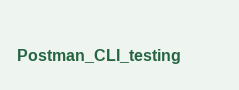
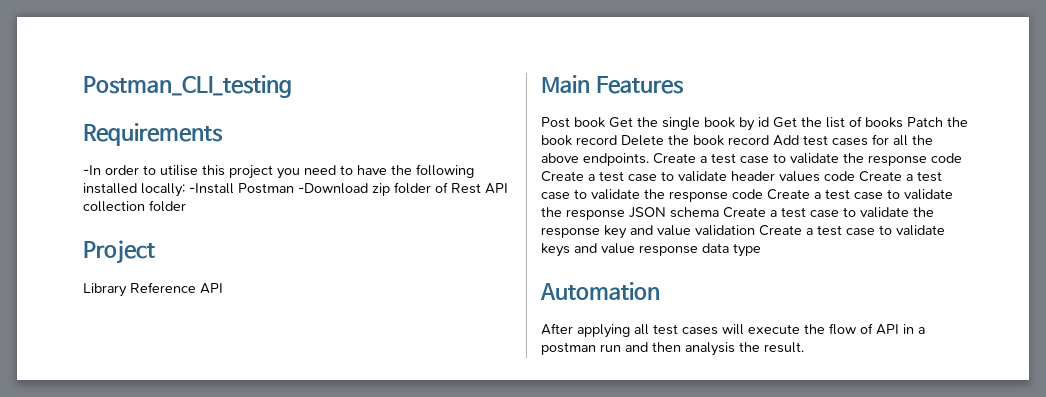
(181, 56) none -> [83,123,223,146] [83,164,474,179] [83,182,508,197] [83,200,186,212] [83,240,155,264] [83,282,223,297] [541,75,684,94] [541,116,968,131] [541,134,933,146] [541,153,962,166] [541,171,942,182] [541,189,953,202] [541,207,934,220] [541,225,945,239] [541,243,761,257] [540,282,660,300] [541,323,925,338] [541,342,804,356] // Requirements // -In order to utilise this project you need to have the following installed locally: -Install Postman -Download zip folder of Rest API collection folder // Project // Library Reference API // Main Features // Post book Get the single book by id Get the list of books Patch the book record Delete the book record Add test cases for all the above endpoints. Create a test case to validate the response code Create a test case to validate header values code Create a test case to validate the response code Create a test case to validate the response JSON schema Create a test case to validate the response key and value validation Create a test case to validate keys and value response data type // Automation // After applying all test cases will execute the flow of API in a postman run and then analysis the result.

